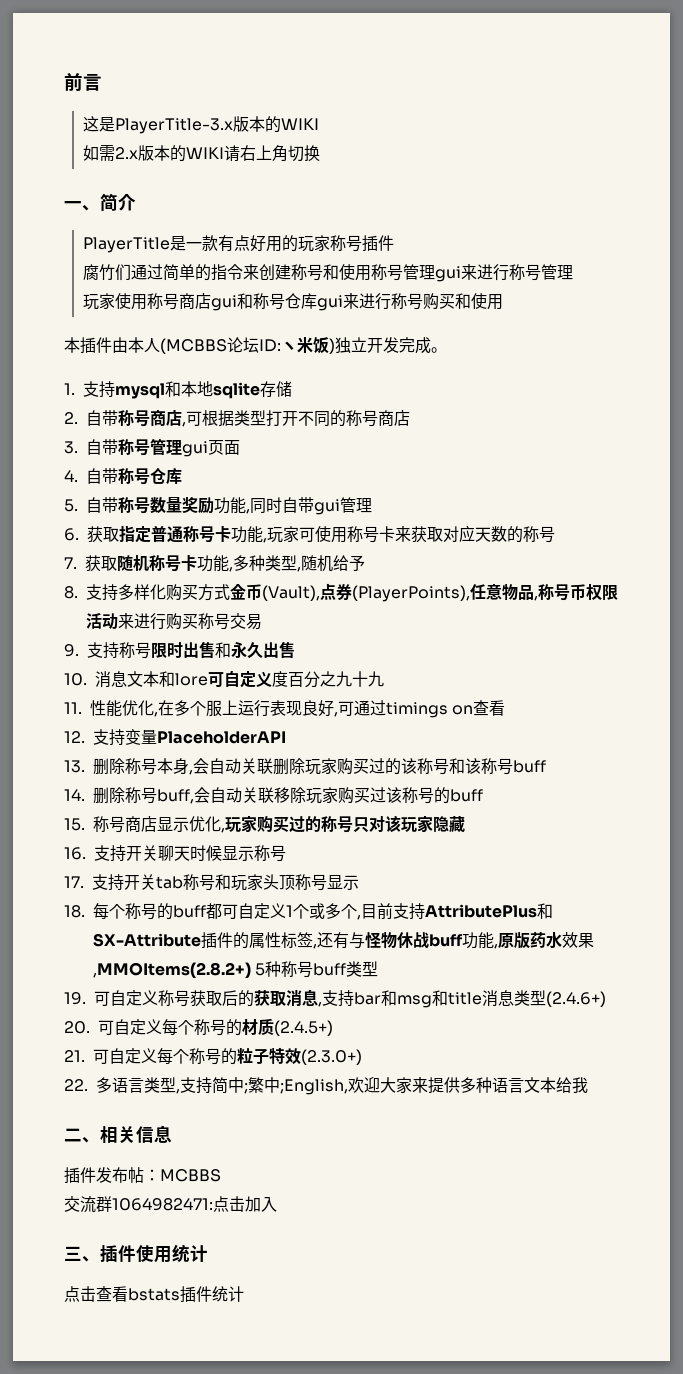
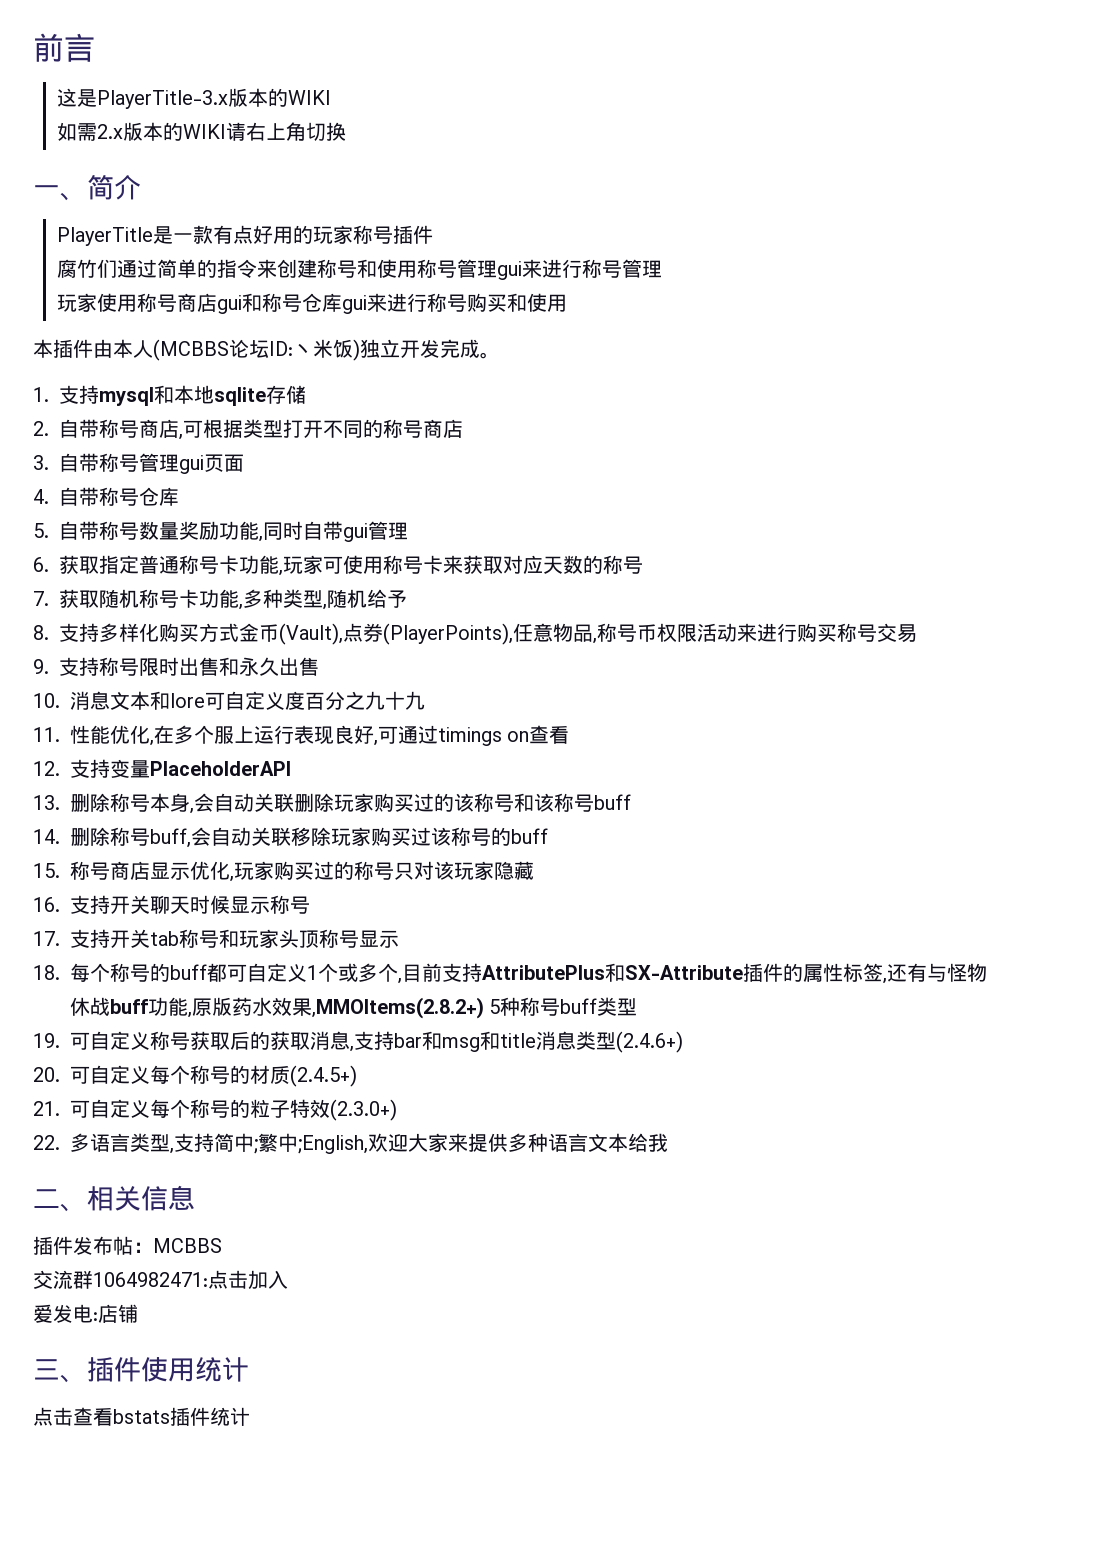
(277, 1204) none -> [33,1304,138,1323] // 爱发电:店铺

